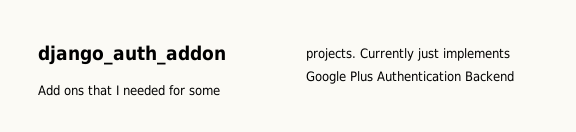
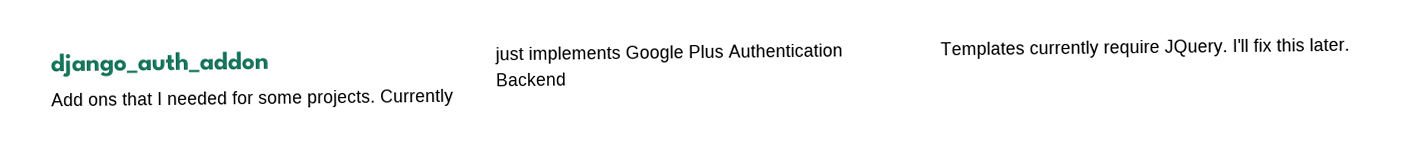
(514, 76) none -> [940,37,1350,60] // Templates currently require JQuery. I'll fix this later.

